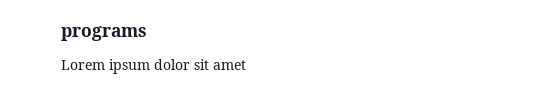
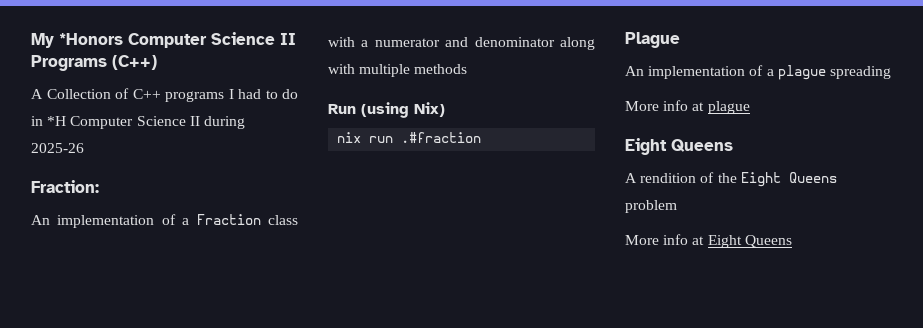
[61,26,147,41] [61,59,246,74] programs // Lorem ipsum dolor sit amet -> [31,32,296,48] [31,55,157,71] [31,88,298,102] [31,116,245,129] [31,143,84,153] [31,180,99,193] [31,214,298,228] [328,37,595,50] [328,64,468,77] [328,102,445,118] [337,132,482,143] [625,32,680,48] [625,65,891,80] [625,100,750,114] [625,138,733,155] [625,172,837,187] [625,200,677,213] [625,234,792,248] My *Honors Computer Science II Programs (C++) // A Collection of C++ programs I had to do in *H Computer Science II during 2025-26 // Fraction: // An implementation of a Fraction class with a numerator and denominator along with multiple methods // Run (using Nix) // nix run .#fraction // Plague // An implementation of a plague spreading // More info at plague // Eight Queens // A rendition of the Eight Queens problem // More info at Eight Queens

